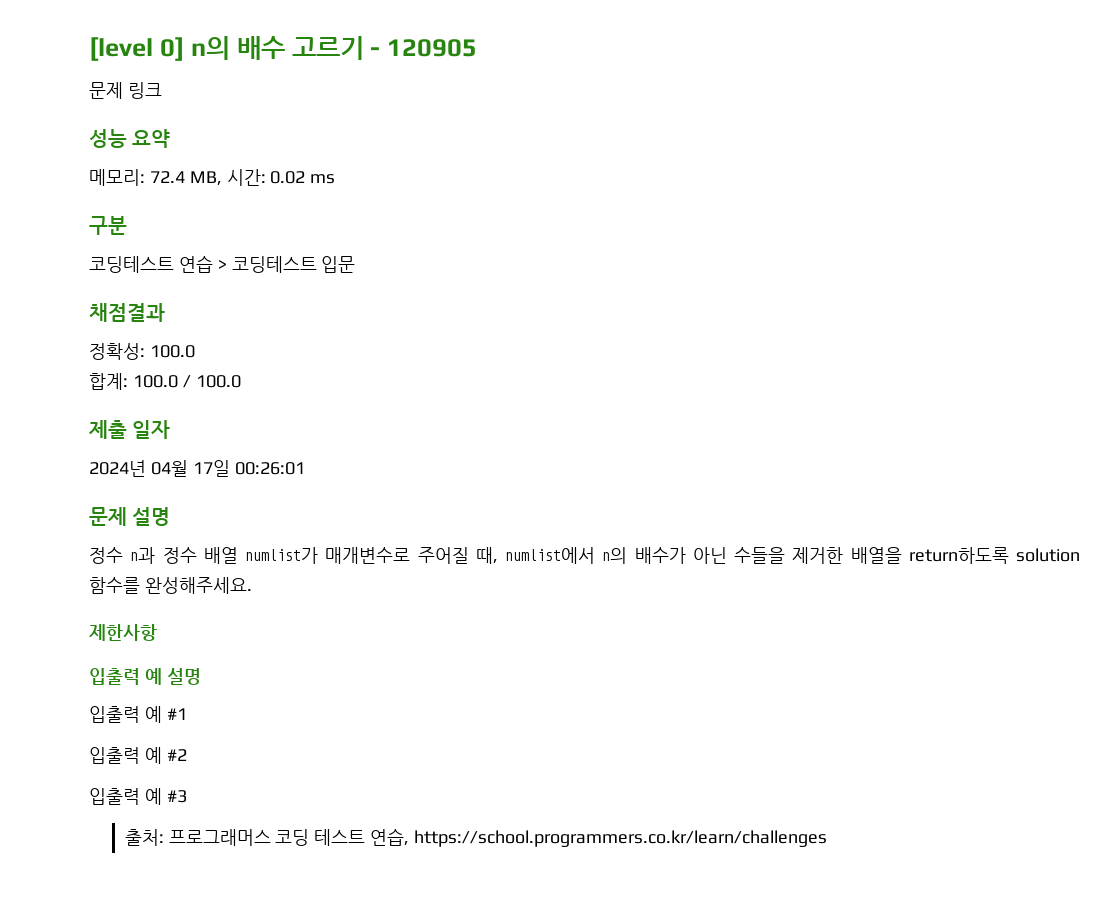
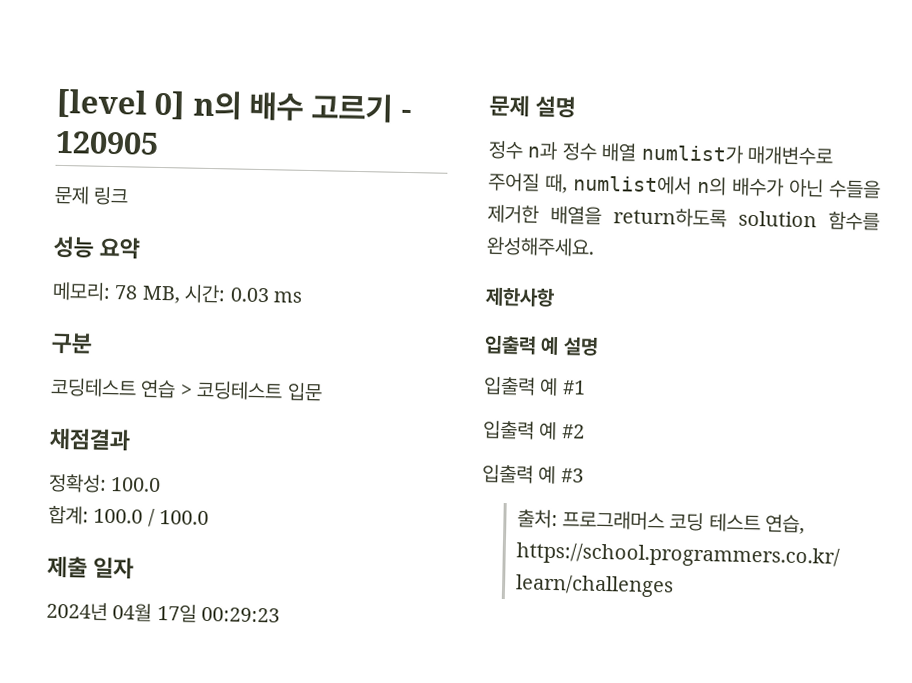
[149,171,185,183] 72.4 -> [114,285,139,300] 78
[270,171,306,184] 0.02 -> [229,287,270,303] 0.03
[234,462,305,475] 00:26:01 -> [201,606,281,623] 00:29:23

